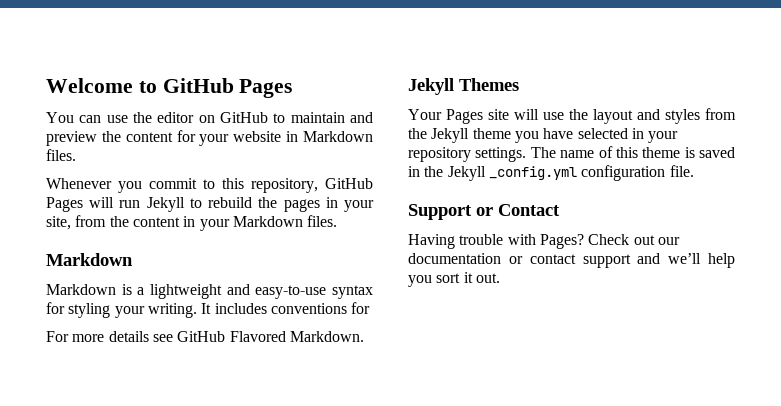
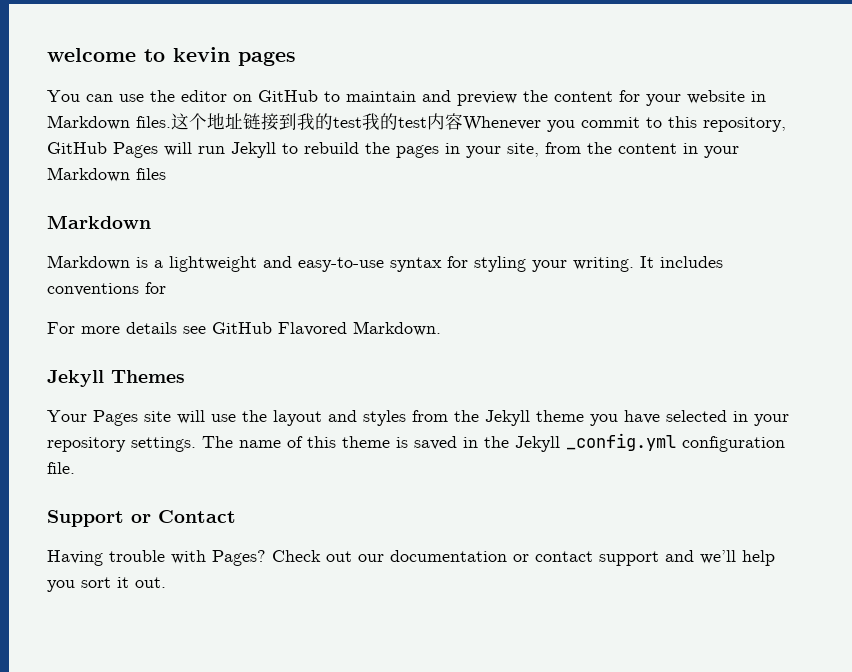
[46,78,293,98] Welcome to GitHub Pages -> [47,47,296,66] welcome to kevin pages
(76, 155) // -> [171,113,463,131] 这个地址链接到我的test我的test内容
[307,215,338,227] files. -> [136,168,166,180] files

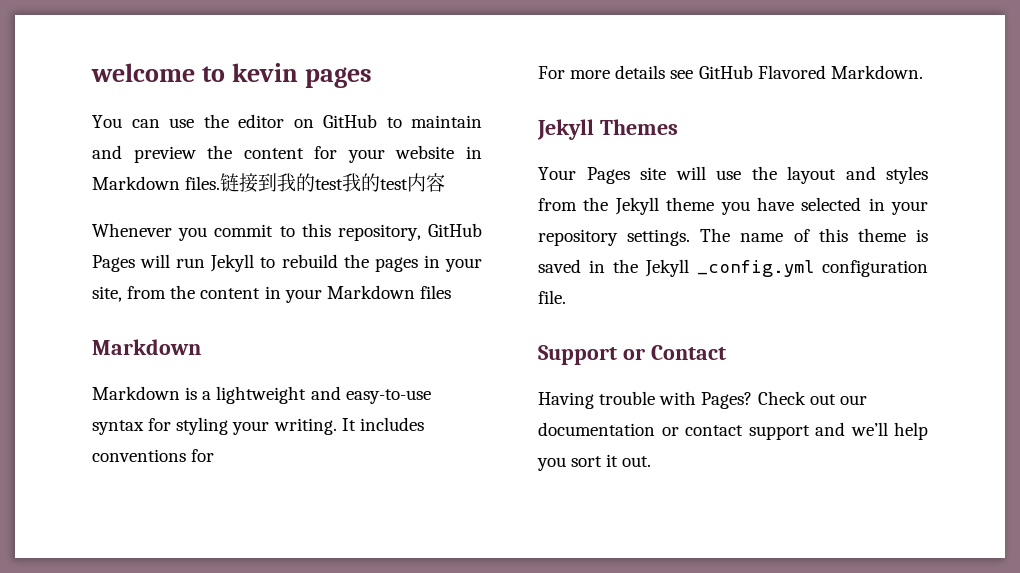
[171,113,243,130] 这个地址 -> (221, 183) none
(463, 121) none -> (446, 182) //

